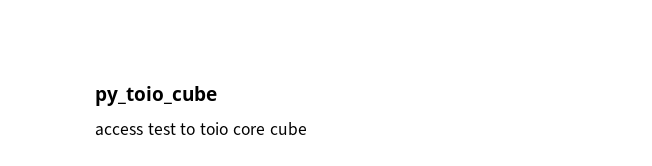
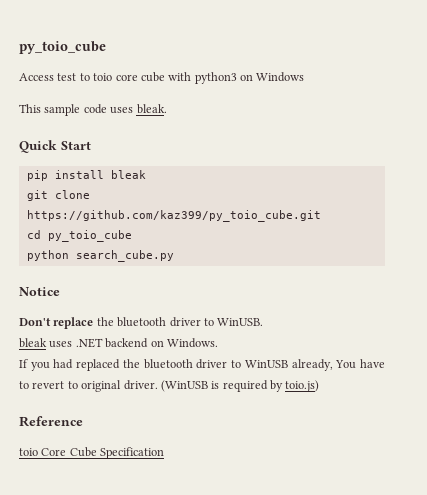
[95,86,217,106] [95,126,143,136] py_toio_cube // access -> [19,41,106,54] [19,73,54,81] py_toio_cube // Access
(307, 129) none -> [168,72,305,84] [19,104,167,116] [19,140,91,153] [26,170,146,181] [26,190,90,201] [26,210,321,222] [26,230,132,242] [26,250,174,262] [19,287,60,296] [19,317,264,329] [19,338,218,348] [19,359,386,371] [19,380,320,392] [19,416,83,427] [19,447,165,459] with python3 on Windows // This sample code uses bleak. // Quick Start // pip install bleak // git clone https://github.com/kaz399/py_toio_cube.git // cd py_toio_cube // python search_cube.py // Notice // Don't replace the bluetooth driver to WinUSB. // bleak uses .NET backend on Windows. // If you had replaced the bluetooth driver to WinUSB already, You have to revert to original driver. (WinUSB is required by toio.js) // Reference // toio Core Cube Specification

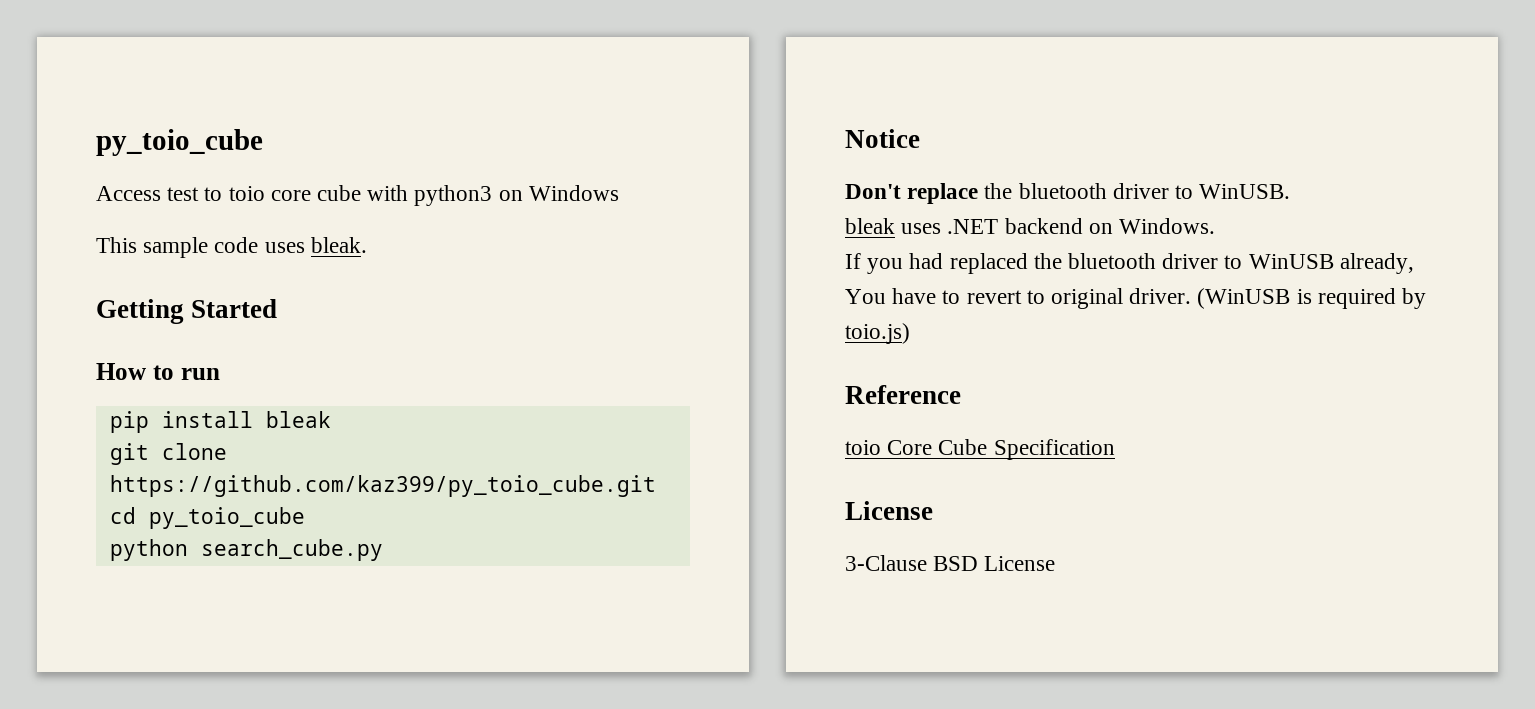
[19,140,91,153] Quick Start -> [96,299,278,324] [96,363,220,380] Getting Started // How to run
(165, 453) none -> [845,501,933,520] [845,555,1056,571] // License // 3-Clause BSD License

